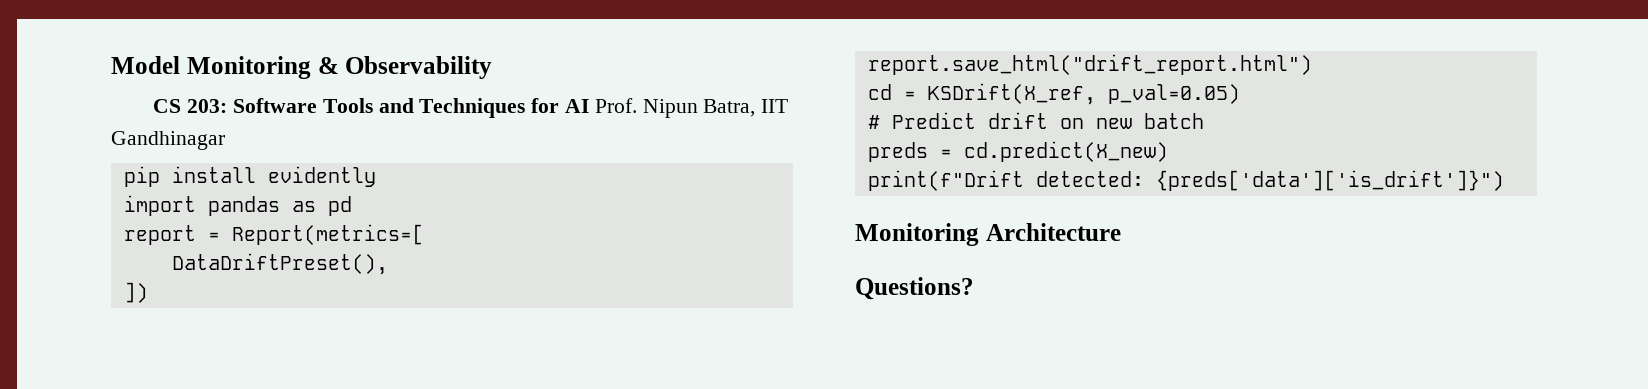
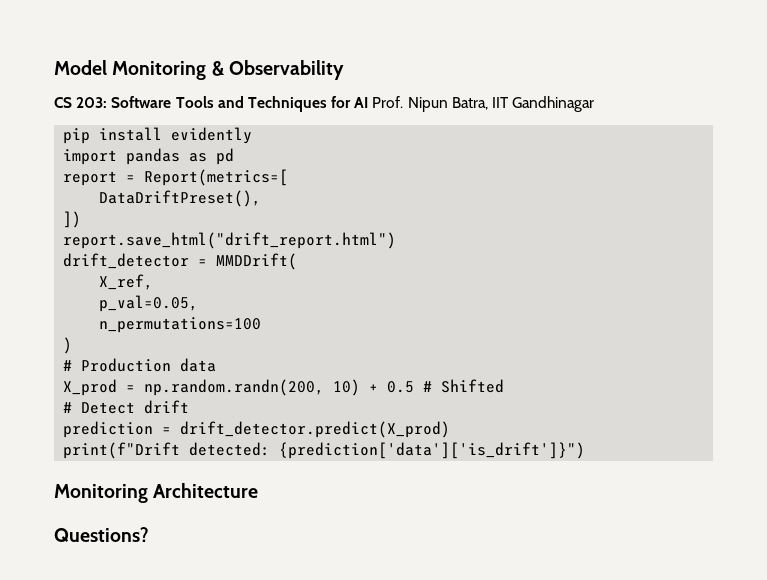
[867,83,1240,105] [867,112,1204,129] [867,141,1168,162] cd = KSDrift(X_ref, p_val=0.05) // # Predict drift on new batch // preds = cd.predict(X_new) -> [63,253,298,270] [99,274,154,290] [99,295,199,312] [99,317,262,333] [63,337,73,354] [63,358,217,372] [63,379,505,396] [63,400,190,414] [63,421,451,438] drift_detector = MMDDrift( // X_ref, // p_val=0.05, // n_permutations=100 // ) // # Production data // X_prod = np.random.randn(200, 10) + 0.5 # Shifted // # Detect drift // prediction = drift_detector.predict(X_prod)
[1155,170,1504,191] {preds['data']['is_drift']}") -> [279,442,586,459] {prediction['data']['is_drift']}")

